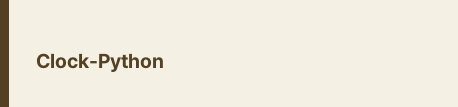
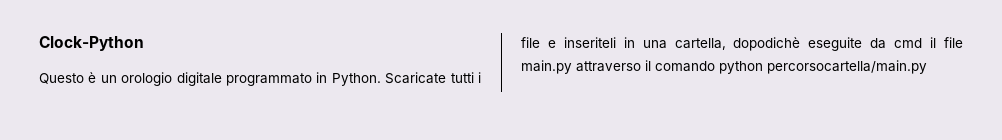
(164, 62) none -> [39,72,481,86] [521,37,964,51] [521,60,927,74] // Questo è un orologio digitale programmato in Python. Scaricate tutti i file e inseriteli in una cartella, dopodichè eseguite da cmd il file main.py attraverso il comando python percorsocartella/main.py

